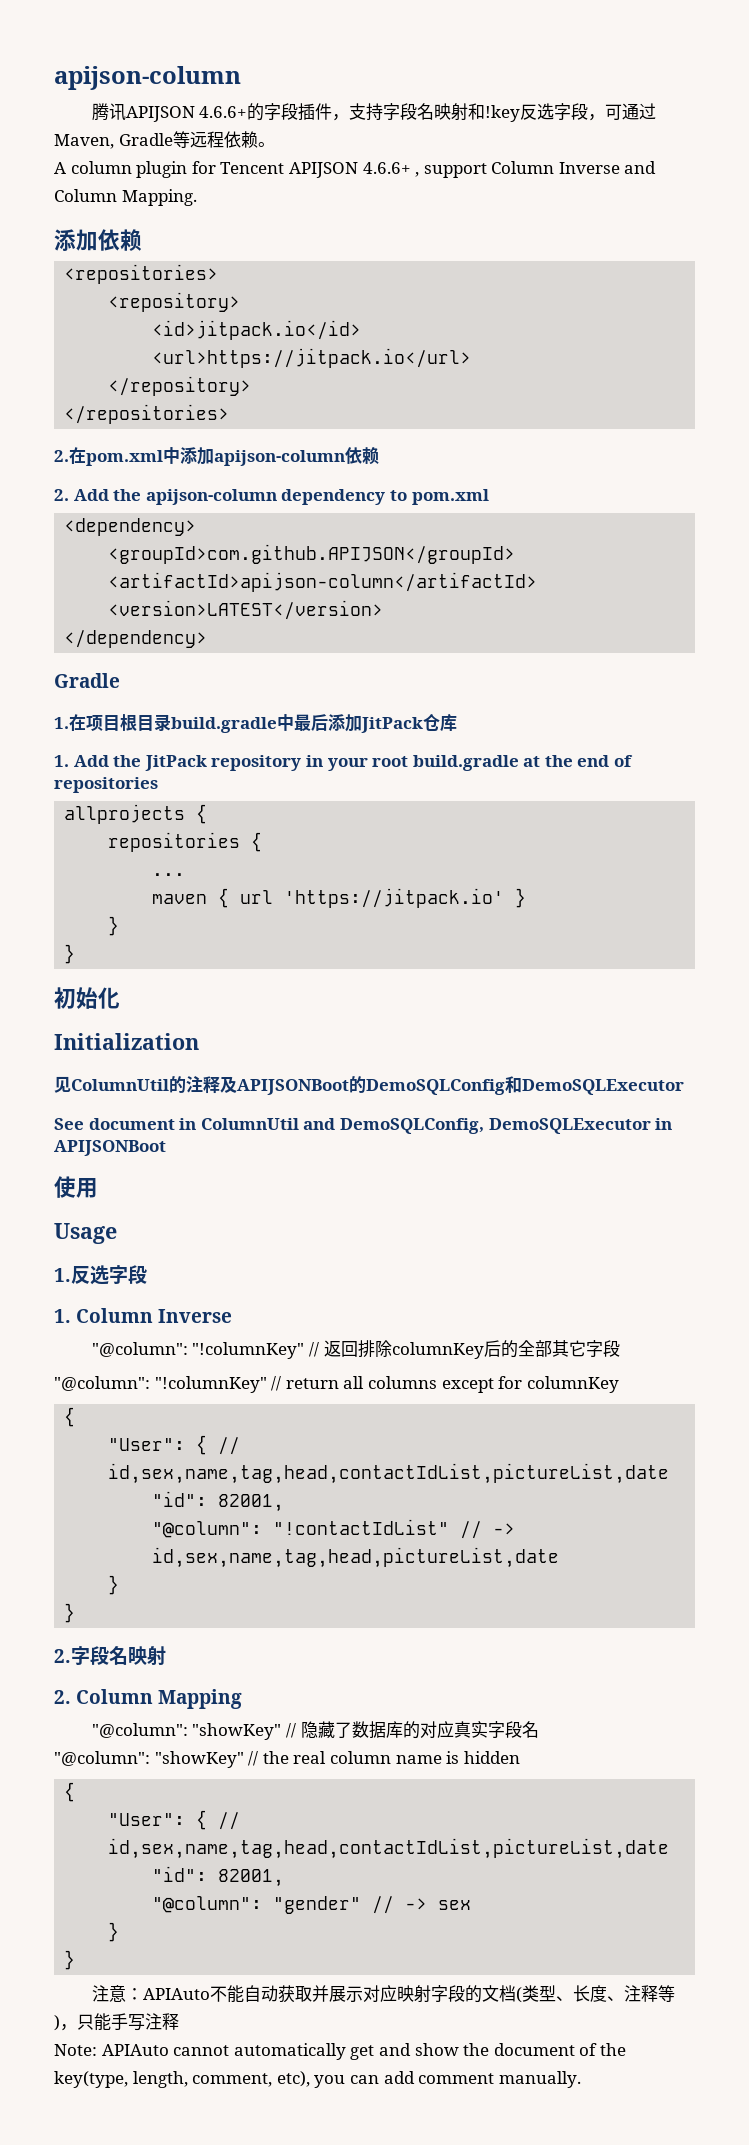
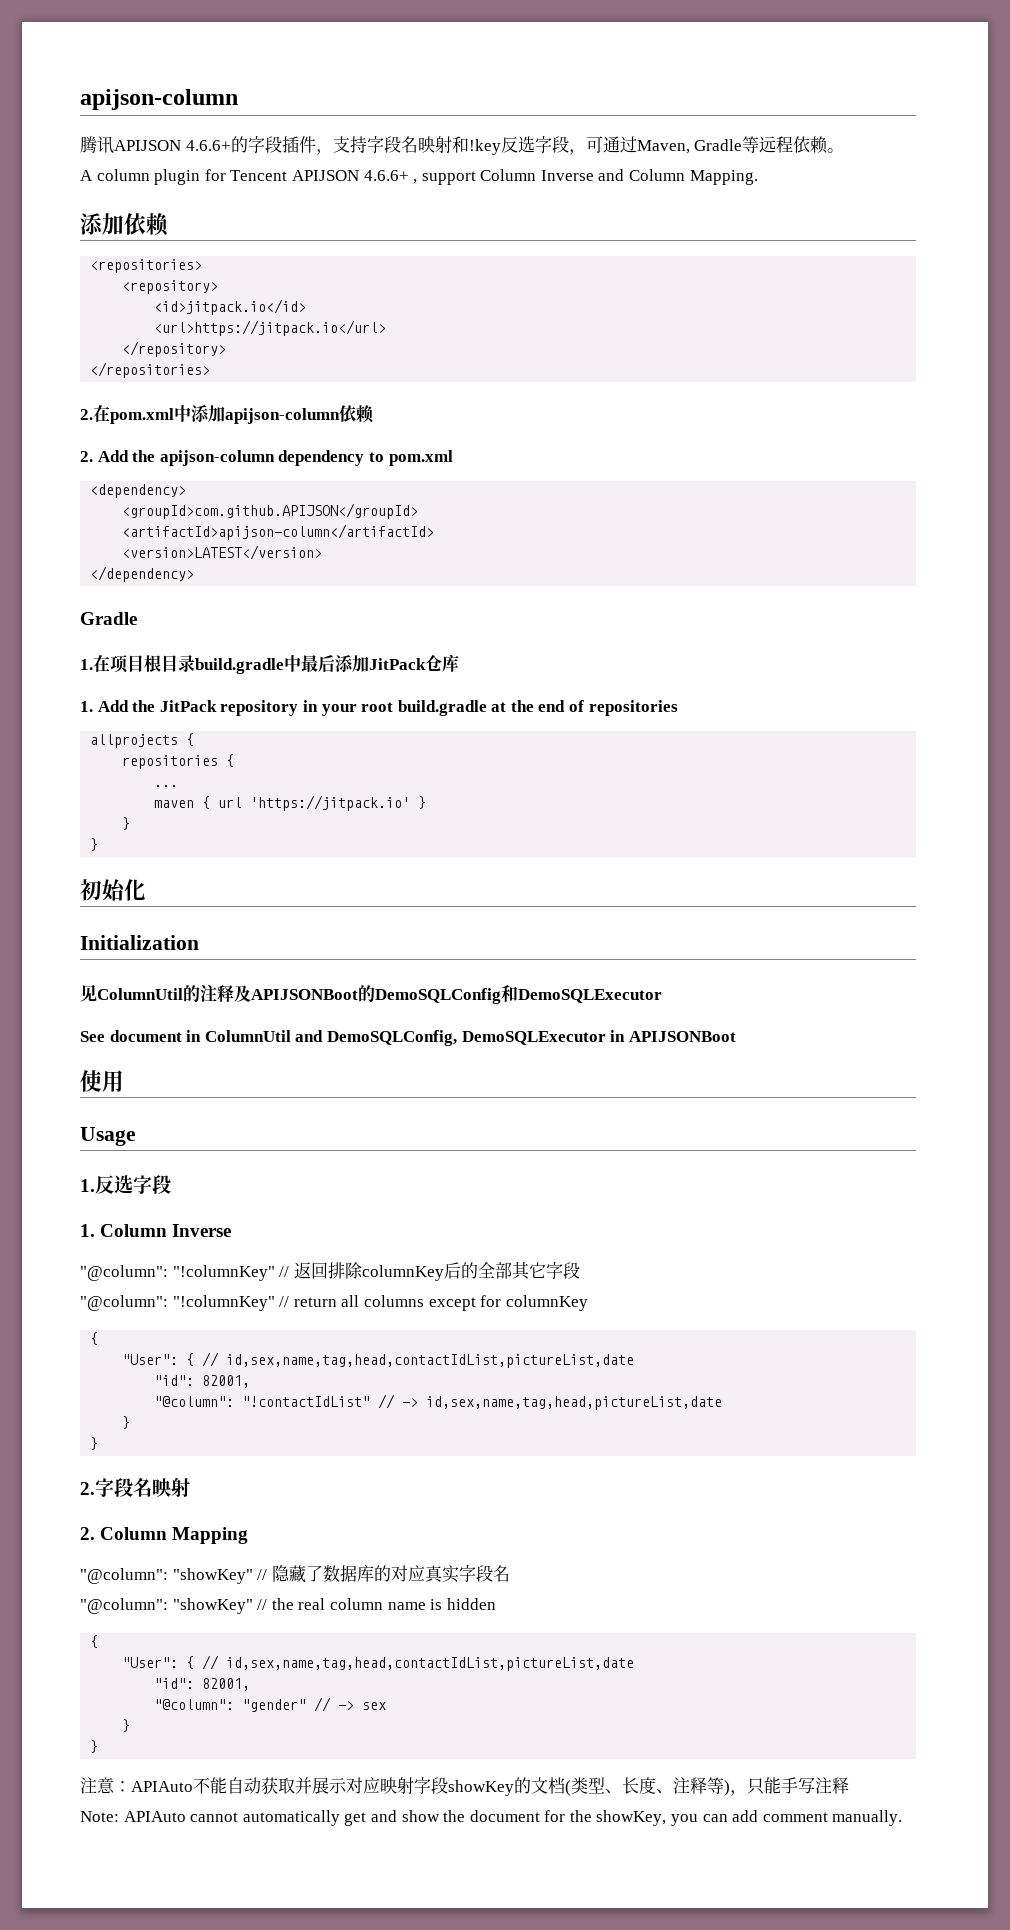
(465, 1993) none -> [448,1780,514,1796] showKey
[579,2043,626,2056] [54,2071,310,2088] of the key(type, length, comment, etc), -> [544,1810,667,1826] for the showKey,

